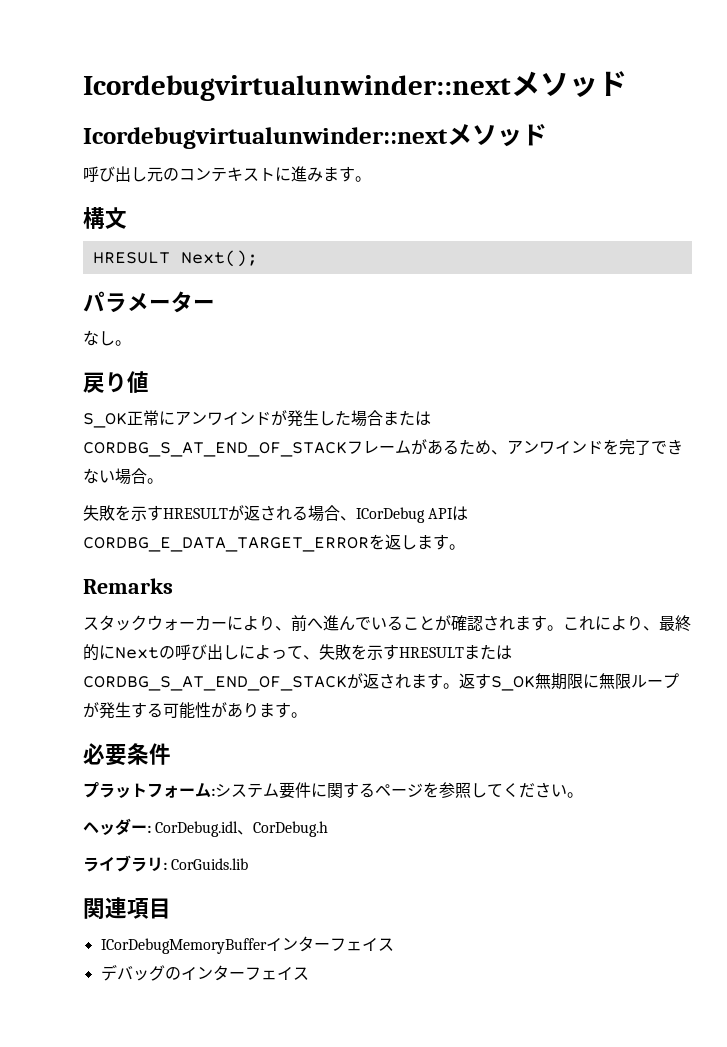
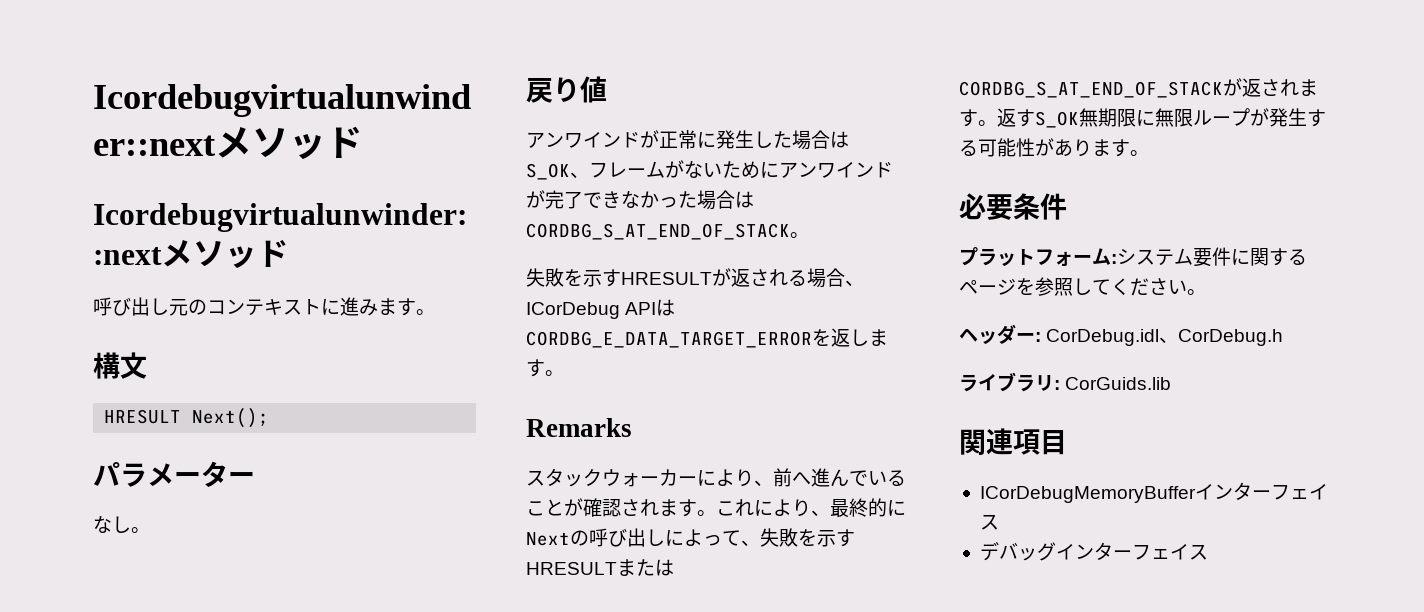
[83,410,431,428] [83,439,683,457] [83,468,147,485] S_OK正常にアンワインドが発生した場合またはCORDBG_S_AT_END_OF_STACKフレームがあるため、アンワインドを完了できない場合 -> [526,130,849,150] [526,160,893,180] [526,190,754,210] [526,223,790,240] アンワインドが正常に発生した場合はS_OK、フレームがないためにアンワインドが完了できなかった場合はCORDBG_S_AT_END_OF_STACK
[164,967,181,980] の -> (1056, 551) none

